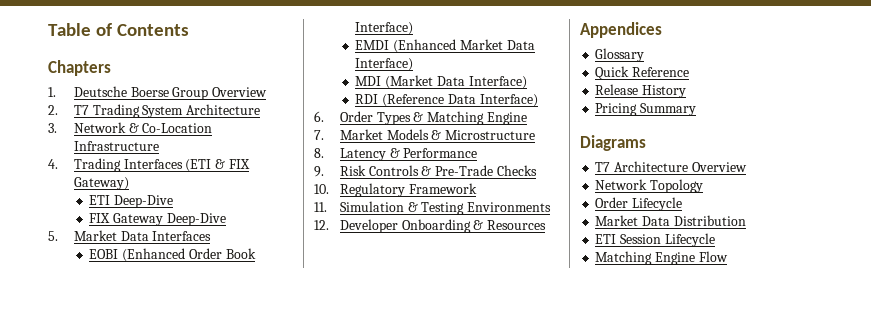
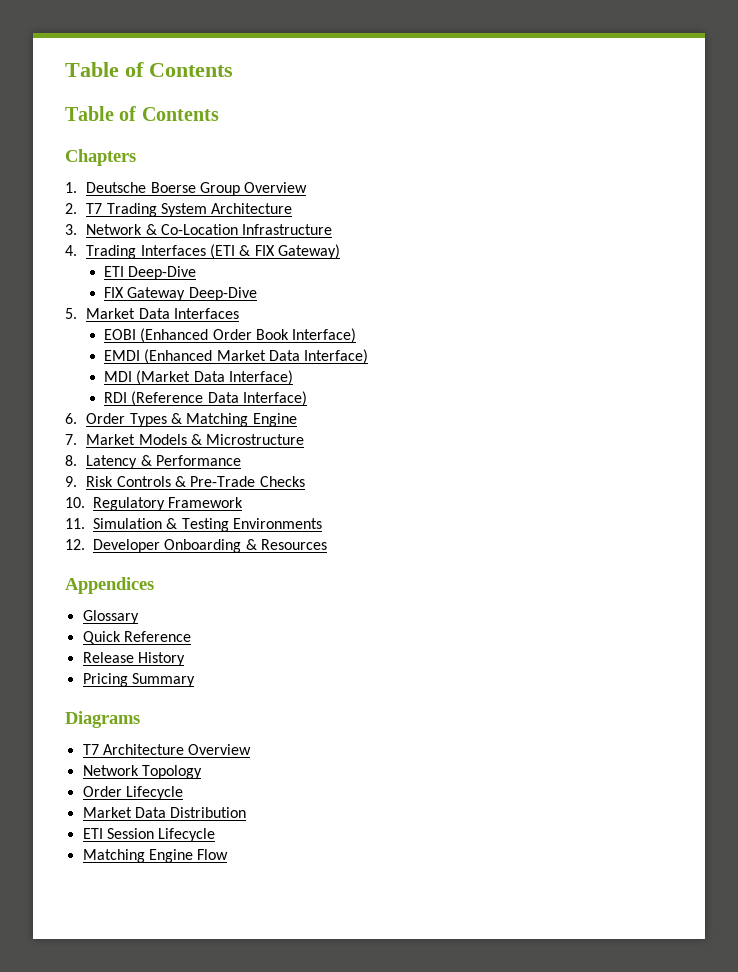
[48,23,189,36] Table of Contents -> [65,62,233,77] [65,106,219,121] Table of Contents // Table of Contents

